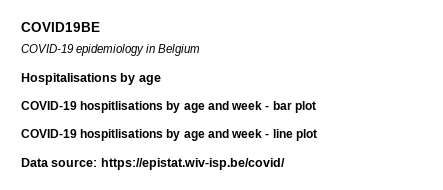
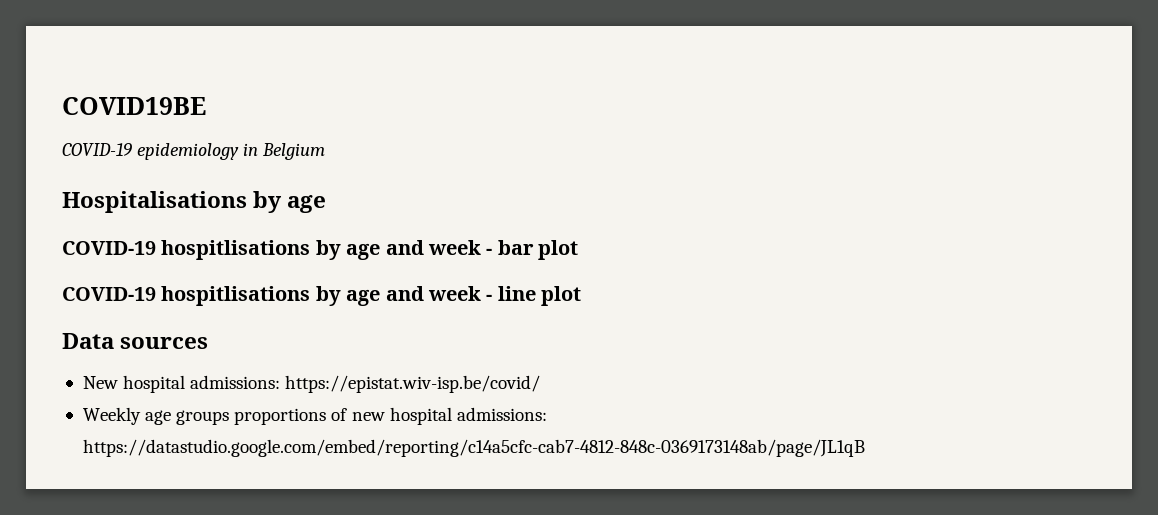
[51,158,285,170] source: https://epistat.wiv-isp.be/covid/ -> [120,337,209,349] [82,375,541,393] [82,407,547,425] [82,439,865,457] sources // New hospital admissions: https://epistat.wiv-isp.be/covid/ // Weekly age groups proportions of new hospital admissions: https://datastudio.google.com/embed/reporting/c14a5cfc-cab7-4812-848c-0369173148ab/page/JL1qB

